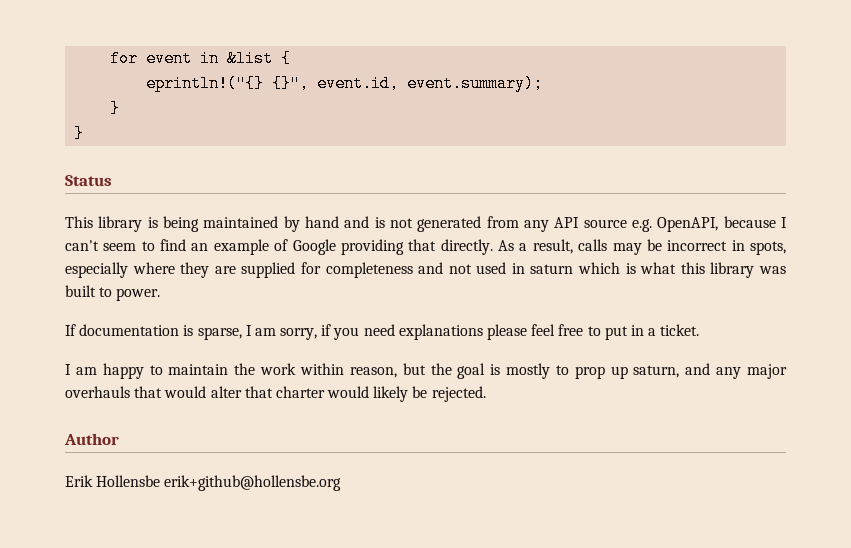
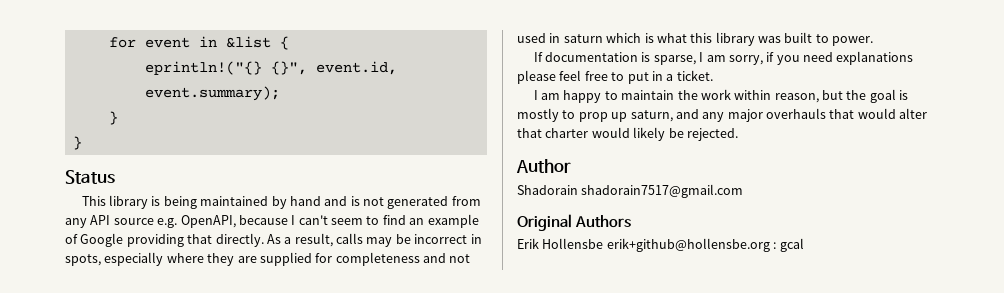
(119, 439) none -> [517,184,744,198] [517,214,631,231] // Shadorain shadorain7517@gmail.com // Original Authors
(342, 483) none -> [773,238,804,252] : gcal

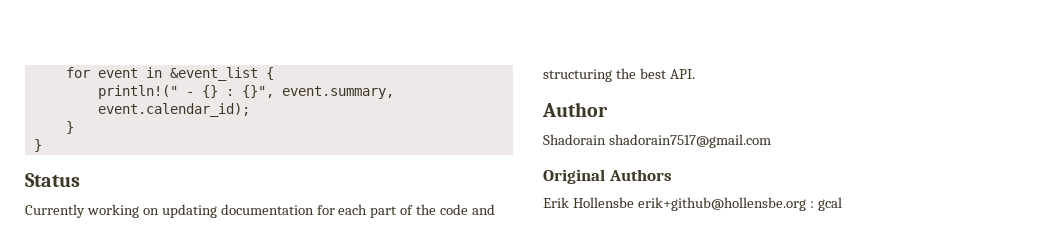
[225,36,271,48] &list -> [169,67,258,81] &event_list
[144,61,397,75] [144,86,280,101] [108,111,118,125] [72,136,82,150] [65,170,115,184] [81,195,481,209] [65,214,479,228] [65,233,482,247] [65,252,471,266] [517,32,874,46] [533,51,914,65] [517,70,713,84] [533,89,909,103] [517,108,928,122] [517,127,738,141] eprintln!("{} {}", event.id, event.summary); // } // } // Status // This library is being maintained by hand and is not generated from any API source e.g. OpenAPI, because I can't seem to find an example of Google providing that directly. As a result, calls may be incorrect in spots, especially where they are supplied for completeness and not used in saturn which is what this library was built to power. // If documentation is sparse, I am sorry, if you need explanations please feel free to put in a ticket. // I am happy to maintain the work within reason, but the goal is mostly to prop up saturn, and any major overhauls that would alter that charter would likely be rejected. -> [97,85,394,99] [97,103,250,117] [65,121,74,134] [33,139,42,152] [25,173,80,187] [25,204,496,218] [543,68,695,82] println!(" - {} : {}", event.summary, event.calendar_id); // } // } // Status // Currently working on updating documentation for each part of the code and structuring the best API.

